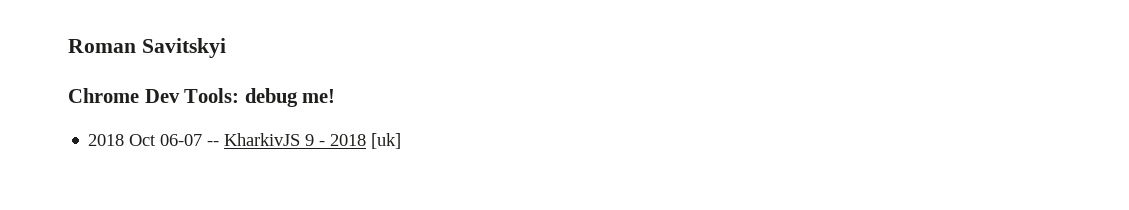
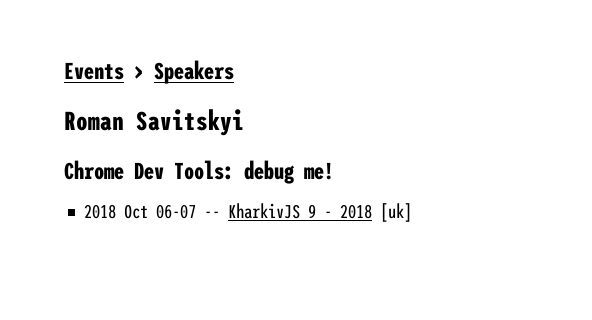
(68, 46) none -> [64,60,234,84] Events > Speakers //

